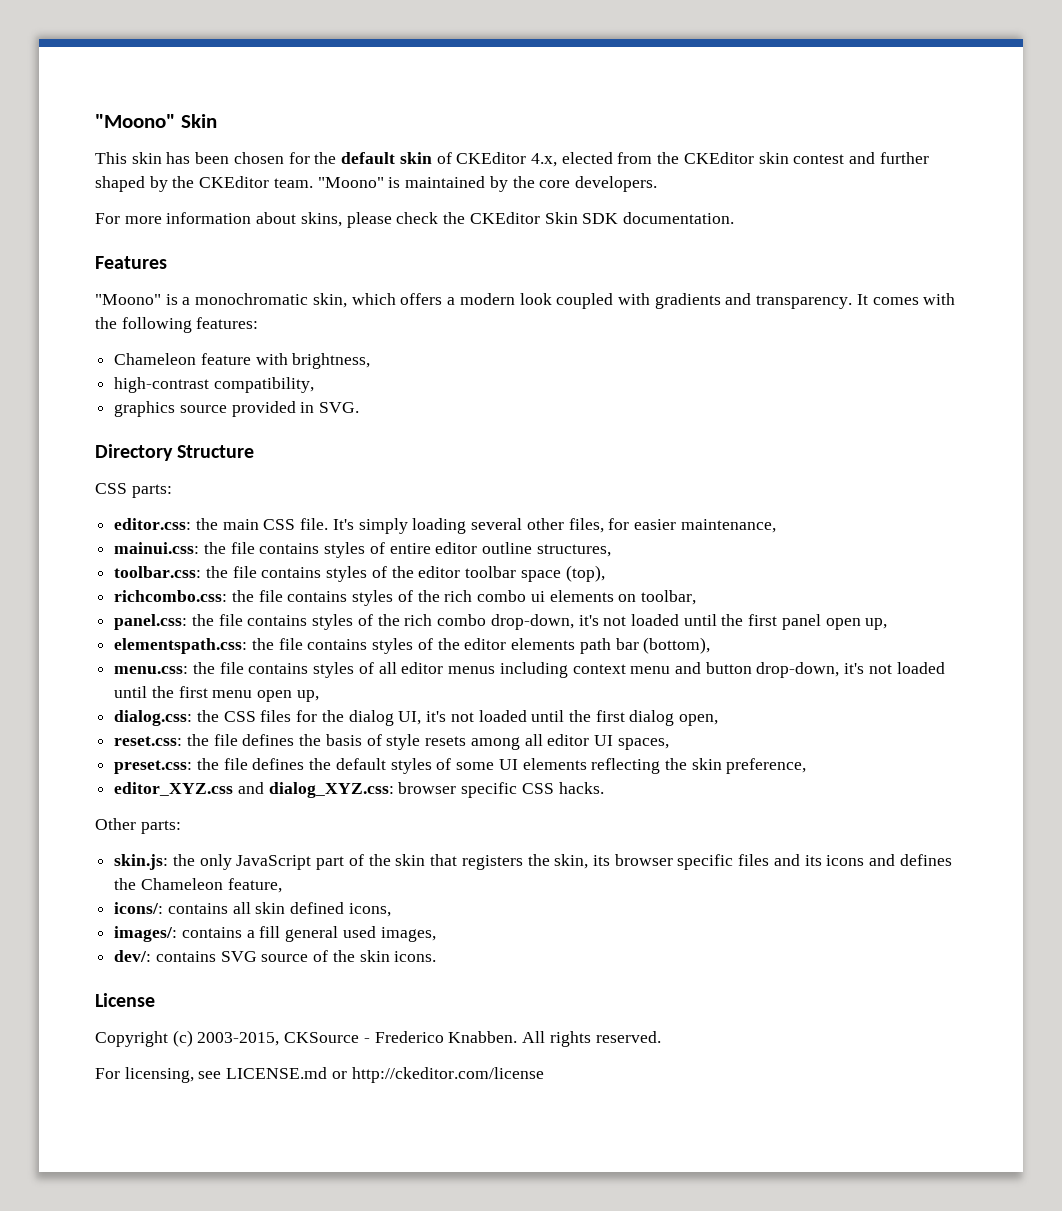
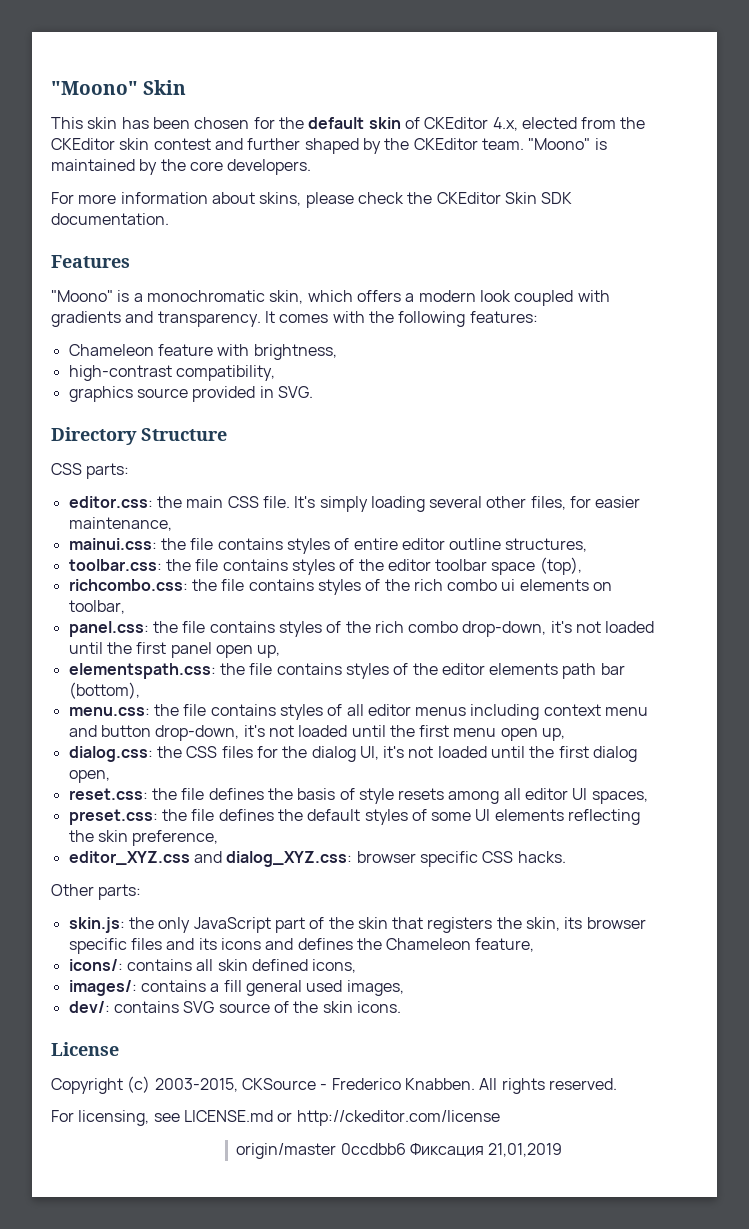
(544, 1075) none -> [236,1143,563,1159] // origin/master 0ccdbb6 Фиксация 21,01,2019

